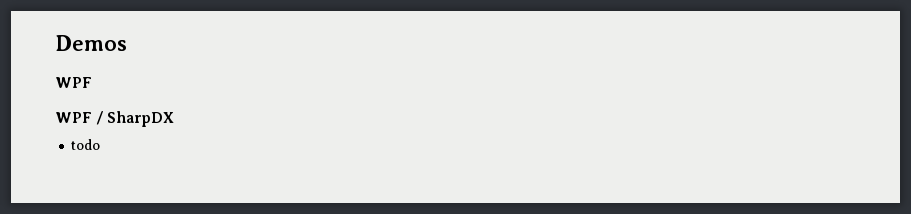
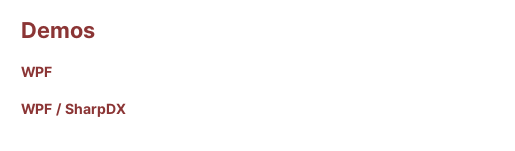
[71,139,101,150] // todo -> (126, 110) none

